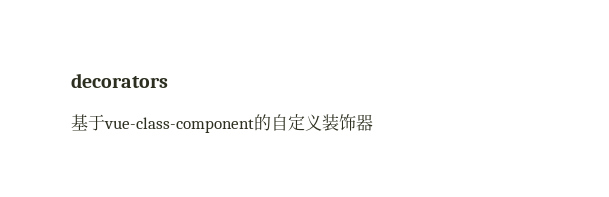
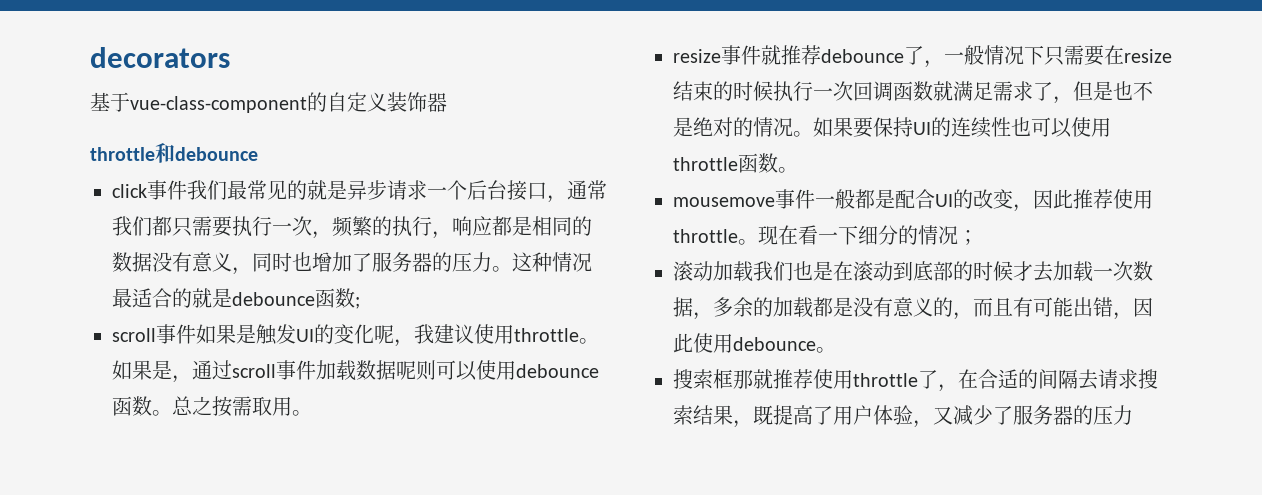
(373, 122) none -> [90,143,258,163] [112,180,607,203] [112,216,592,239] [112,252,592,275] [112,288,360,309] [112,324,599,347] [112,360,599,383] [112,396,312,417] [673,45,1172,68] [673,81,1153,104] [673,117,1111,138] [673,153,798,173] [673,189,1153,212] [673,225,978,245] [673,261,1153,282] [673,297,1153,320] [673,333,836,353] [673,369,1158,392] [673,405,1133,428] // throttle和debounce // click事件我们最常见的就是异步请求一个后台接口，通常我们都只需要执行一次，频繁的执行，响应都是相同的数据没有意义，同时也增加了服务器的压力。这种情况最适合的就是debounce函数; // scroll事件如果是触发UI的变化呢，我建议使用throttle。如果是，通过scroll事件加载数据呢则可以使用debounce函数。总之按需取用。 // resize事件就推荐debounce了，一般情况下只需要在resize结束的时候执行一次回调函数就满足需求了，但是也不是绝对的情况。如果要保持UI的连续性也可以使用throttle函数。 // mousemove事件一般都是配合UI的改变，因此推荐使用throttle。现在看一下细分的情况； // 滚动加载我们也是在滚动到底部的时候才去加载一次数据，多余的加载都是没有意义的，而且有可能出错，因此使用debounce。 // 搜索框那就推荐使用throttle了，在合适的间隔去请求搜索结果，既提高了用户体验，又减少了服务器的压力

